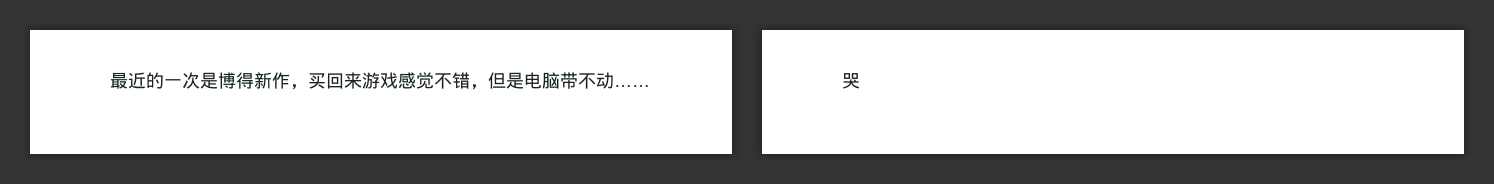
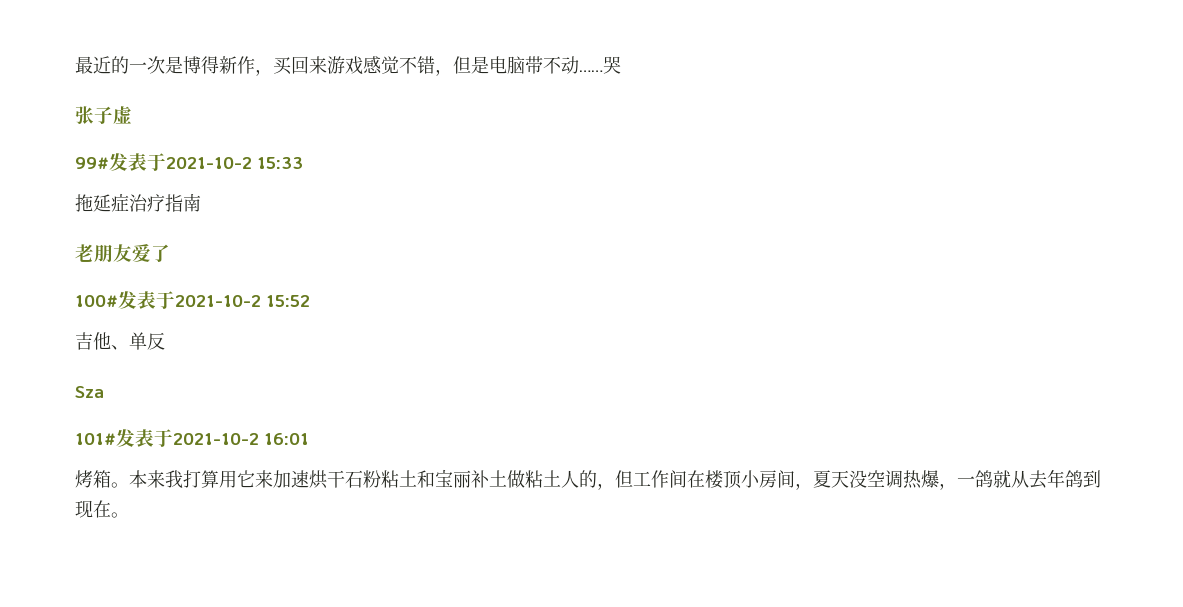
(860, 81) none -> [75,106,132,124] [75,153,303,171] [75,193,201,212] [75,244,170,263] [75,291,310,309] [75,332,165,350] [75,386,104,398] [75,429,309,447] [75,469,1101,490] [75,500,129,518] // 张子虚 // 99#发表于2021-10-2 15:33 // 拖延症治疗指南 // 老朋友爱了 // 100#发表于2021-10-2 15:52 // 吉他、单反 // Sza // 101#发表于2021-10-2 16:01 // 烤箱。本来我打算用它来加速烘干石粉粘土和宝丽补土做粘土人的，但工作间在楼顶小房间，夏天没空调热爆，一鸽就从去年鸽到现在。

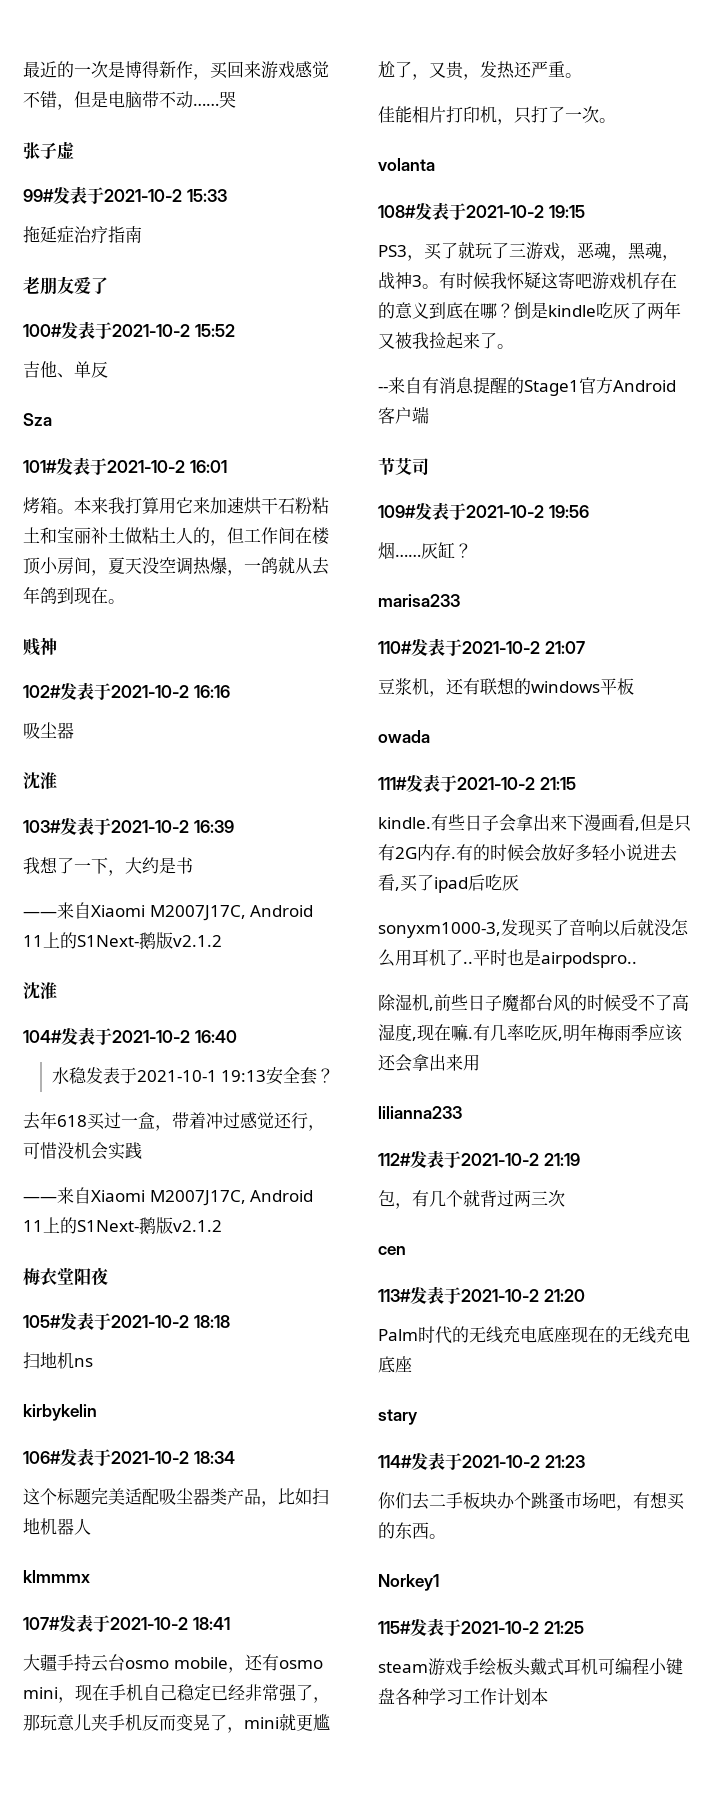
(129, 515) none -> [23,637,57,656] [23,682,230,700] [23,722,74,739] [23,772,57,789] [23,817,234,835] [23,857,193,876] [23,902,314,921] [23,932,222,949] [23,982,57,999] [23,1027,237,1045] [51,1067,335,1085] [23,1111,325,1131] [23,1142,142,1160] [23,1187,314,1206] [23,1217,222,1234] [23,1267,108,1286] [23,1312,230,1330] [23,1352,93,1369] [23,1404,97,1421] [23,1448,235,1466] [23,1488,329,1507] [23,1518,91,1535] [23,1570,90,1583] [23,1614,230,1632] [23,1654,323,1673] [23,1684,330,1703] [23,1713,330,1733] [378,61,582,80] [378,106,616,125] [378,158,435,171] [378,202,585,220] [378,241,679,261] [378,271,677,290] [378,301,681,320] [378,332,514,349] [378,377,676,396] [378,406,429,424] [378,457,429,475] [378,502,589,520] [378,542,472,559] [378,594,460,607] [378,638,585,656] [378,678,634,697] [378,730,430,743] [378,774,576,792] [378,814,691,832] [378,844,677,862] [378,874,519,893] [378,918,689,938] [378,949,637,968] [378,994,689,1012] [378,1023,683,1042] [378,1054,480,1072] [378,1106,462,1119] [378,1150,580,1168] [378,1189,565,1209] [378,1246,406,1255] [378,1286,585,1304] [378,1325,690,1344] [378,1356,412,1373] [378,1409,418,1425] [378,1452,585,1470] [378,1492,685,1511] [378,1522,446,1539] [378,1574,439,1591] [378,1618,584,1636] [378,1658,683,1676] [378,1688,548,1706] // 贱神 // 102#发表于2021-10-2 16:16 // 吸尘器 // 沈淮 // 103#发表于2021-10-2 16:39 // 我想了一下，大约是书 // ——来自Xiaomi M2007J17C, Android 11上的S1Next-鹅版v2.1.2 // 沈淮 // 104#发表于2021-10-2 16:40 // 水稳发表于2021-10-1 19:13安全套？ // 去年618买过一盒，带着冲过感觉还行，可惜没机会实践 // ——来自Xiaomi M2007J17C, Android 11上的S1Next-鹅版v2.1.2 // 梅衣堂阳夜 // 105#发表于2021-10-2 18:18 // 扫地机ns // kirbykelin // 106#发表于2021-10-2 18:34 // 这个标题完美适配吸尘器类产品，比如扫地机器人 // klmmmx // 107#发表于2021-10-2 18:41 // 大疆手持云台osmo mobile，还有osmo mini，现在手机自己稳定已经非常强了，那玩意儿夹手机反而变晃了，mini就更尴尬了，又贵，发热还严重。 // 佳能相片打印机，只打了一次。 // volanta // 108#发表于2021-10-2 19:15 // PS3，买了就玩了三游戏，恶魂，黑魂，战神3。有时候我怀疑这寄吧游戏机存在的意义到底在哪？倒是kindle吃灰了两年又被我捡起来了。 // --来自有消息提醒的Stage1官方Android客户端 // 节艾司 // 109#发表于2021-10-2 19:56 // 烟……灰缸？ // marisa233 // 110#发表于2021-10-2 21:07 // 豆浆机，还有联想的windows平板 // owada // 111#发表于2021-10-2 21:15 // kindle.有些日子会拿出来下漫画看,但是只有2G内存.有的时候会放好多轻小说进去看,买了ipad后吃灰 // sonyxm1000-3,发现买了音响以后就没怎么用耳机了..平时也是airpodspro.. // 除湿机,前些日子魔都台风的时候受不了高湿度,现在嘛.有几率吃灰,明年梅雨季应该还会拿出来用 // lilianna233 // 112#发表于2021-10-2 21:19 // 包，有几个就背过两三次 // cen // 113#发表于2021-10-2 21:20 // Palm时代的无线充电底座现在的无线充电底座 // stary // 114#发表于2021-10-2 21:23 // 你们去二手板块办个跳蚤市场吧，有想买的东西。 // Norkey1 // 115#发表于2021-10-2 21:25 // steam游戏手绘板头戴式耳机可编程小键盘各种学习工作计划本

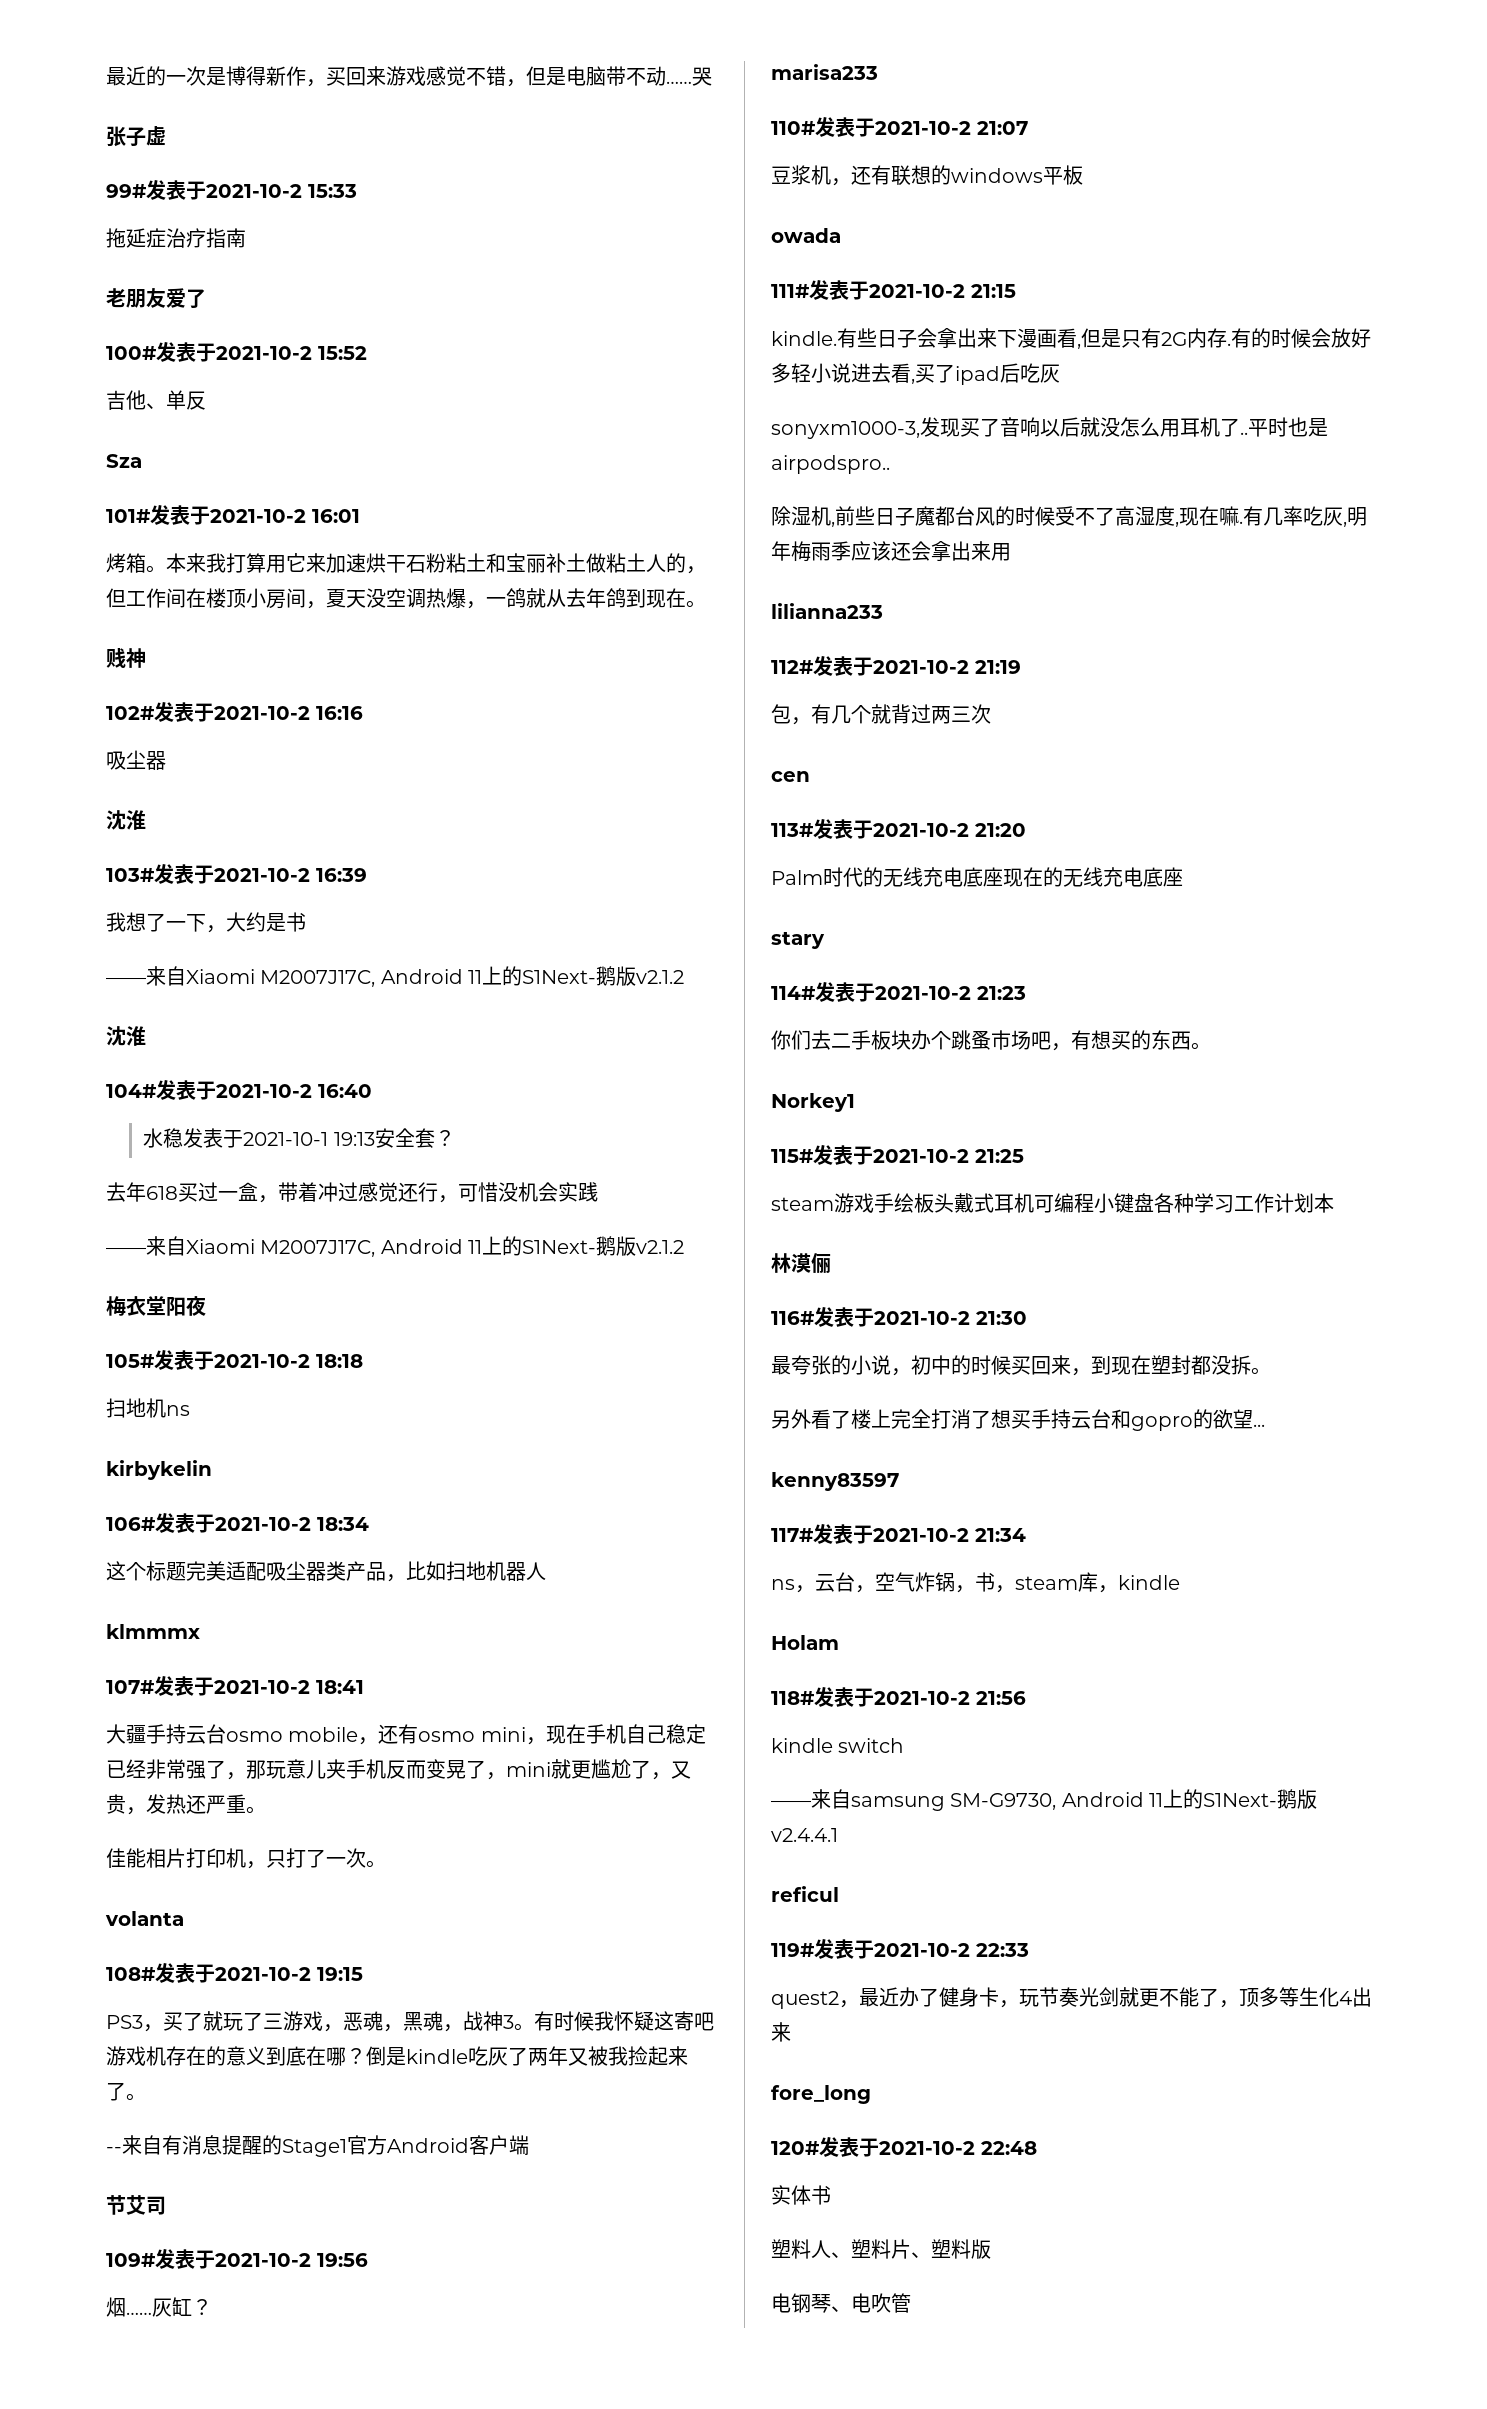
(548, 1696) none -> [771,1253,831,1273] [771,1307,1027,1327] [771,1355,1271,1376] [771,1409,1265,1431] [771,1472,899,1491] [771,1524,1026,1544] [771,1572,1180,1593] [771,1635,839,1650] [771,1687,1026,1707] [771,1738,905,1753] [771,1789,1318,1811] [771,1828,838,1842] [771,1886,839,1902] [771,1939,1029,1959] [771,1987,1372,2009] [771,2022,791,2042] [771,2085,871,2104] [771,2137,1037,2157] [771,2185,831,2205] [771,2239,991,2259] [771,2293,911,2313] // 林漠俪 // 116#发表于2021-10-2 21:30 // 最夸张的小说，初中的时候买回来，到现在塑封都没拆。 // 另外看了楼上完全打消了想买手持云台和gopro的欲望... // kenny83597 // 117#发表于2021-10-2 21:34 // ns，云台，空气炸锅，书，steam库，kindle // Holam // 118#发表于2021-10-2 21:56 // kindle switch // ——来自samsung SM-G9730, Android 11上的S1Next-鹅版v2.4.4.1 // reficul // 119#发表于2021-10-2 22:33 // quest2，最近办了健身卡，玩节奏光剑就更不能了，顶多等生化4出来 // fore_long // 120#发表于2021-10-2 22:48 // 实体书 // 塑料人、塑料片、塑料版 // 电钢琴、电吹管

